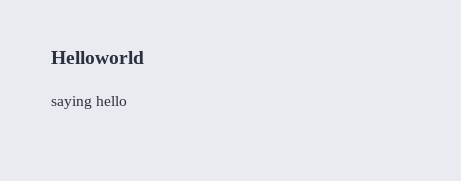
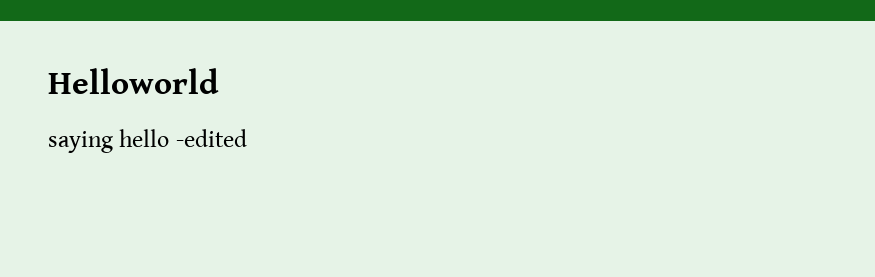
(128, 101) none -> [175,129,247,147] -edited

